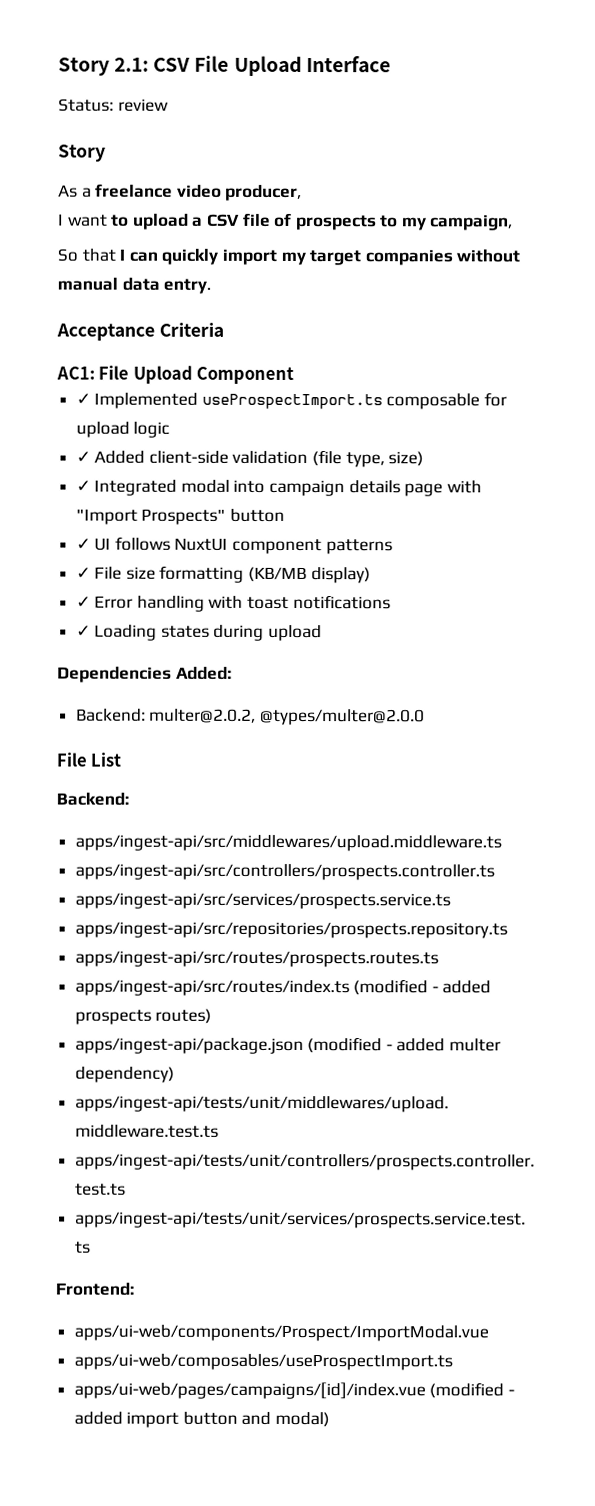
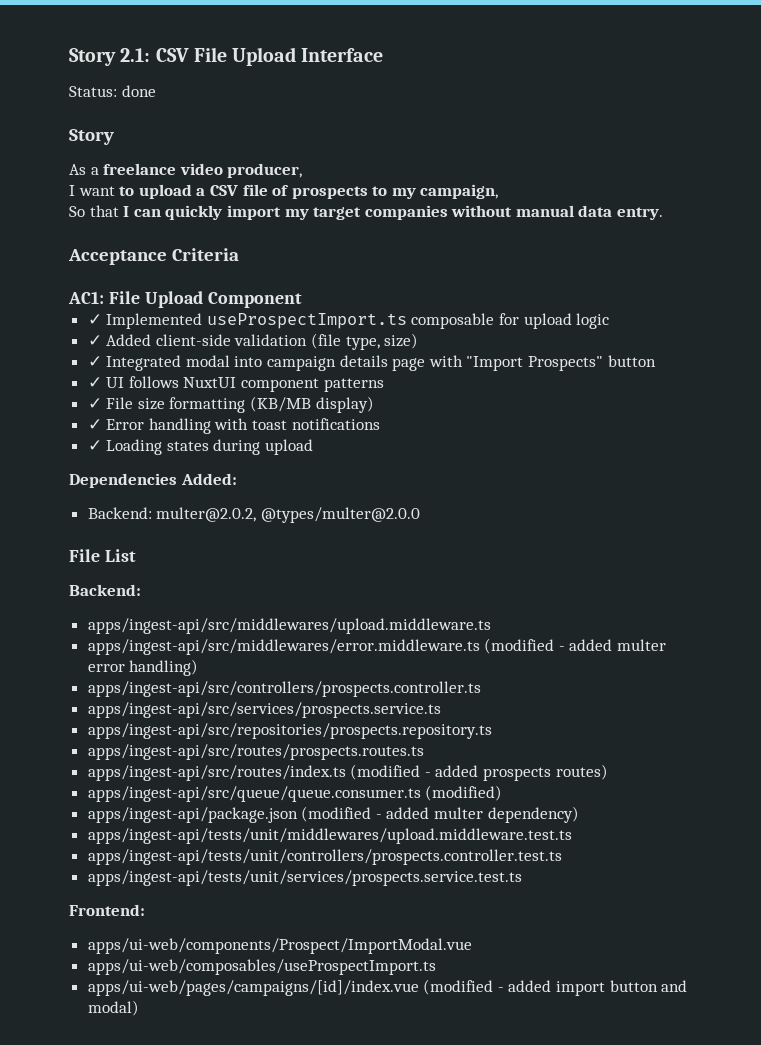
[117,98,169,112] review -> [121,85,156,97] done
(502, 843) none -> [87,638,667,655] [87,659,199,676] // apps/ingest-api/src/middlewares/error.middleware.ts (modified - added multer error handling)
(213, 1016) none -> [87,785,503,802] // apps/ingest-api/src/queue/queue.consumer.ts (modified)

